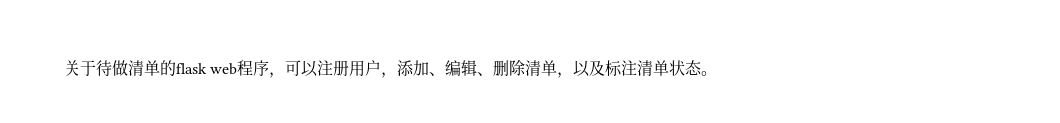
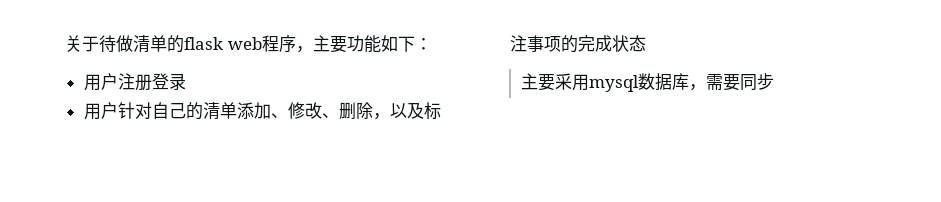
[285,60,718,78] 可以注册用户，添加、编辑、删除清单，以及标注清单状态。 -> [312,35,432,53] [83,73,186,91] [83,102,441,120] [509,35,646,53] [520,73,774,92] 主要功能如下： // 用户注册登录 // 用户针对自己的清单添加、修改、删除，以及标注事项的完成状态 // 主要采用mysql数据库，需要同步

